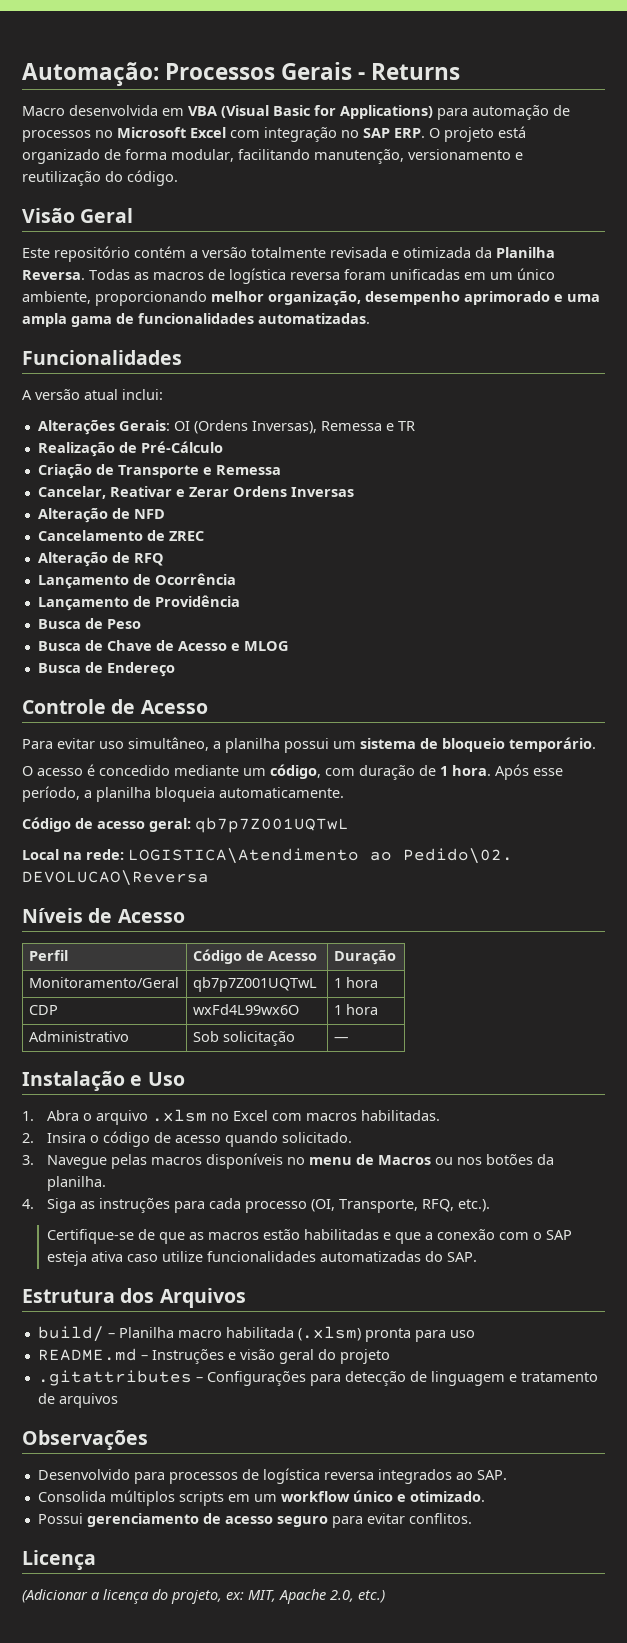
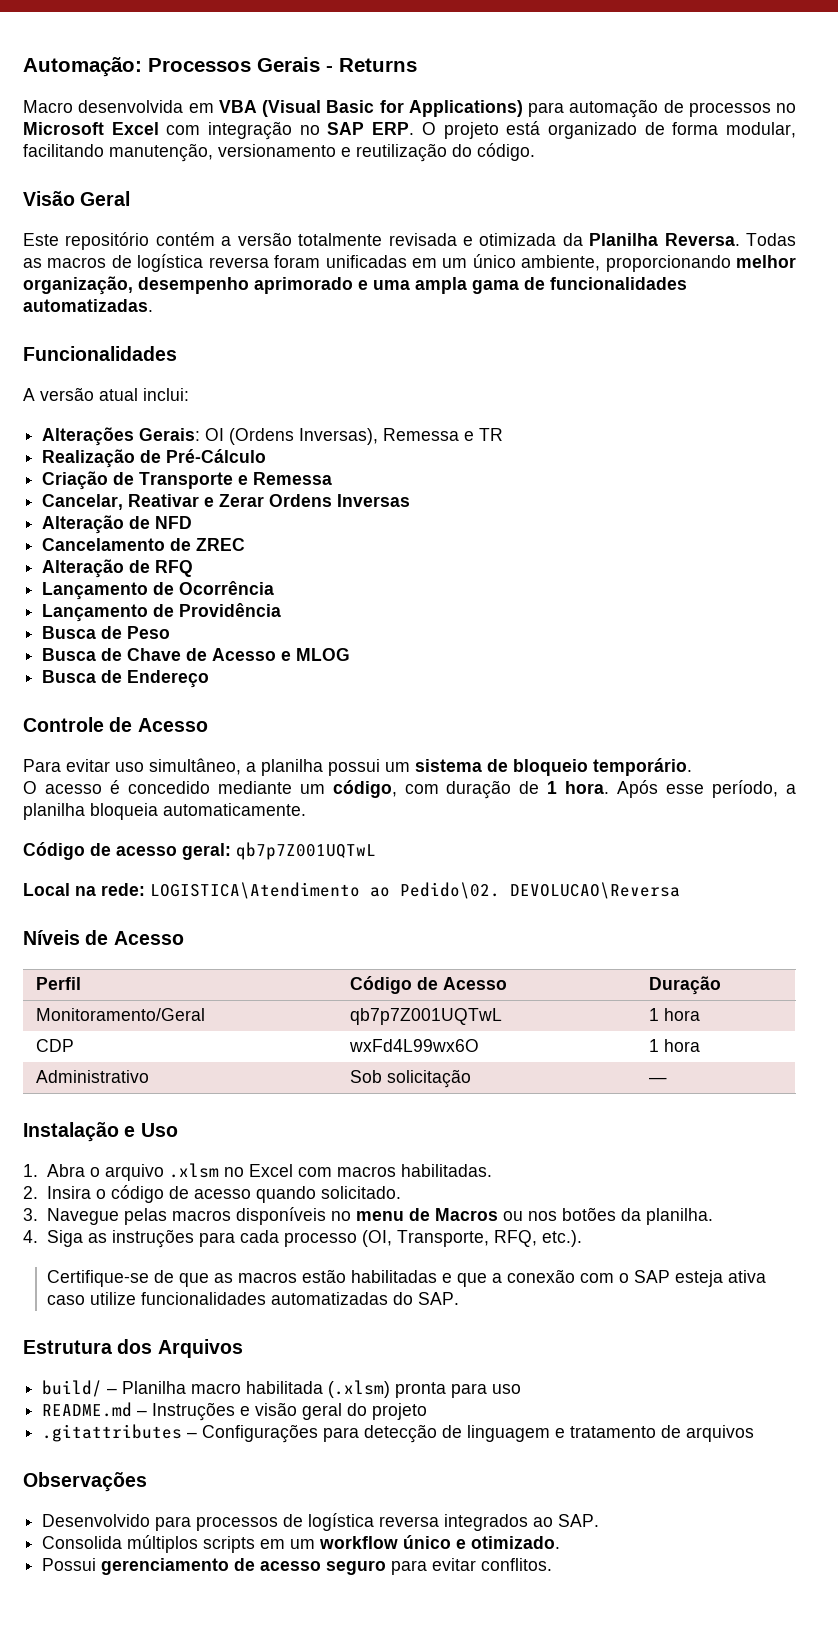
[22,1550,96,1570] [22,1589,385,1604] // Licença // (Adicionar a licença do projeto, ex: MIT, Apache 2.0, etc.) -> (553, 1564) none

